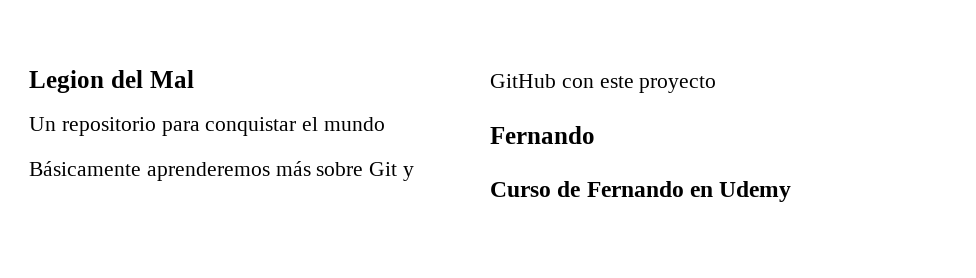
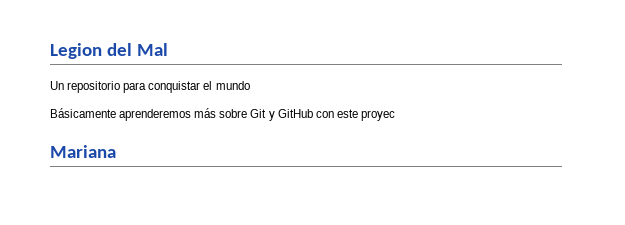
[639,76,717,93] [490,126,595,144] [490,181,792,202] proyecto // Fernando // Curso de Fernando en Udemy -> [360,110,395,121] [50,145,116,158] proyec // Mariana

